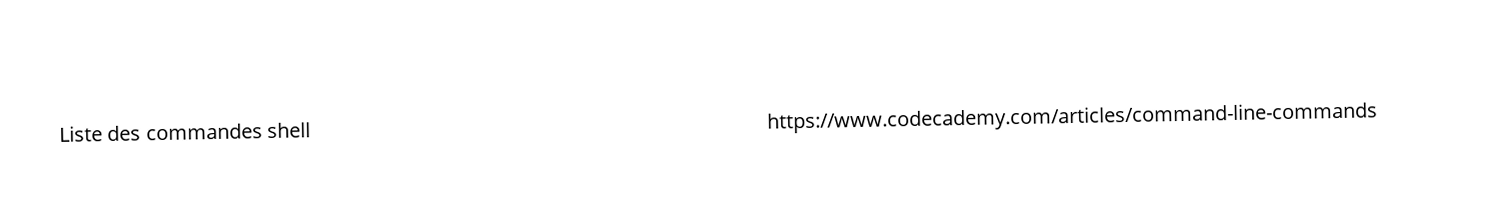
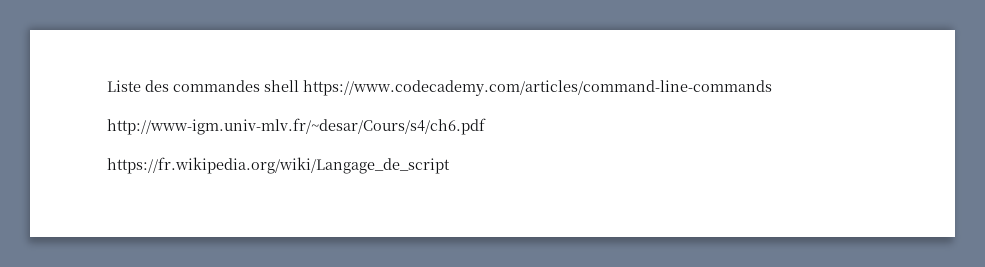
(1378, 117) none -> [107,118,486,135] [107,157,450,174] // http://www-igm.univ-mlv.fr/~desar/Cours/s4/ch6.pdf // https://fr.wikipedia.org/wiki/Langage_de_script

